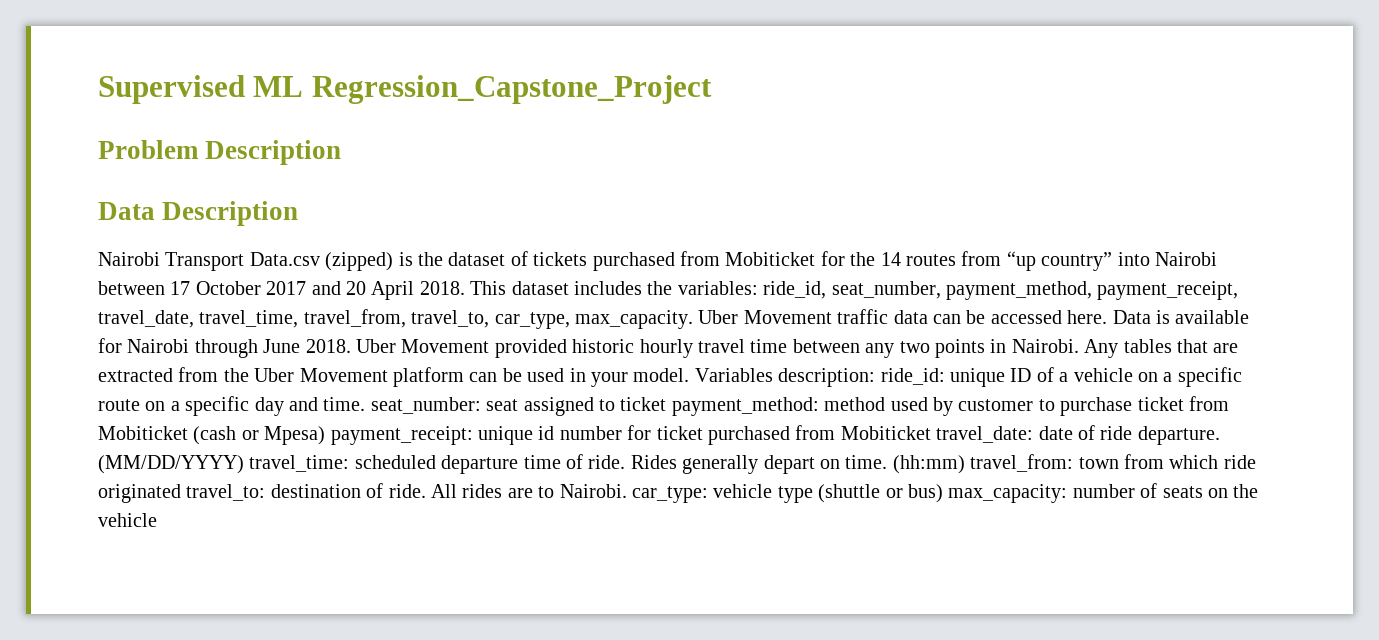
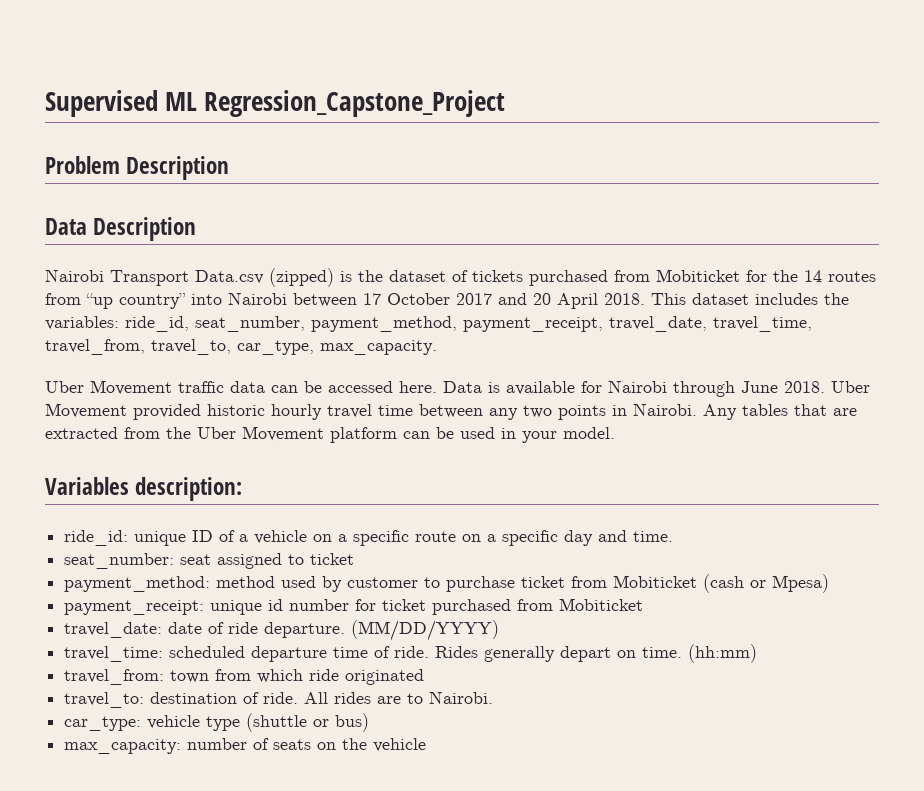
(693, 319) none -> (437, 347) //
(690, 375) none -> (615, 433) //
(876, 377) none -> (243, 489) //
(366, 404) none -> (674, 536) //
(667, 404) none -> (355, 559) //
(326, 435) none -> (830, 583) //
(931, 433) none -> (644, 604) //
(244, 464) none -> (500, 630) //
(965, 464) none -> (758, 653) //
(181, 493) none -> (425, 677) //
(627, 491) none -> (494, 697) //
(943, 493) none -> (370, 722) //

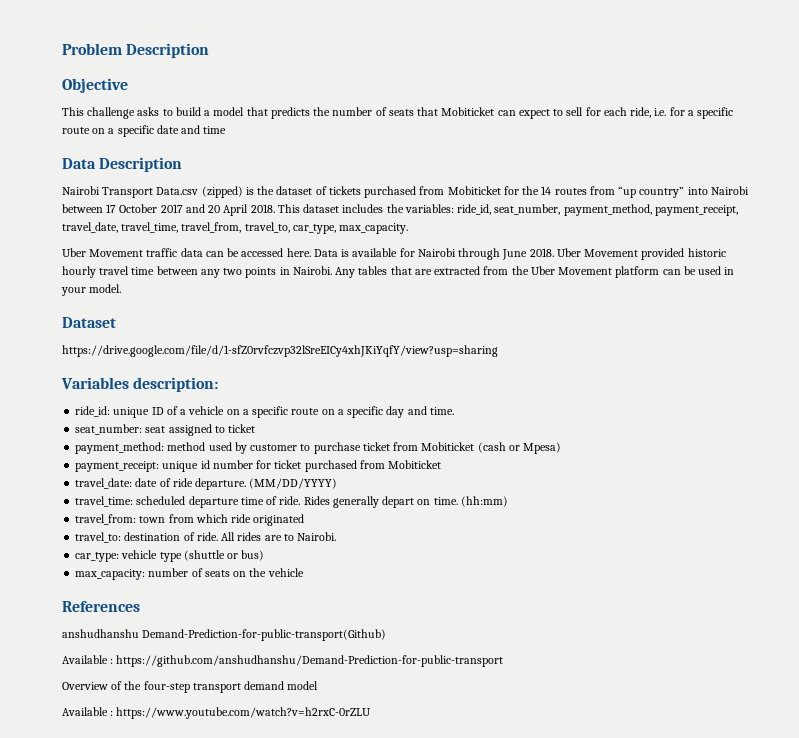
[45,90,506,117] Supervised ML Regression_Capstone_Project // -> (62, 49) none
(230, 168) none -> [62,78,128,93] [62,107,734,119] [62,125,227,137] // Objective // This challenge asks to build a model that predicts the number of seats that Mobiticket can expect to sell for each ride, i.e. for a specific route on a specific date and time
(615, 433) none -> [62,317,116,328] [62,345,498,357] // Dataset // https://drive.google.com/file/d/1-sfZ0rvfczvp32lSreEICy4xhJKiYqfY/view?usp=sharing
(427, 745) none -> [62,601,140,612] [62,629,387,641] [62,655,504,667] [62,681,319,693] [62,707,372,719] // References // anshudhanshu Demand-Prediction-for-public-transport(Github) // Available : https://github.com/anshudhanshu/Demand-Prediction-for-public-transport // Overview of the four-step transport demand model // Available : https://www.youtube.com/watch?v=h2rxC-0rZLU

